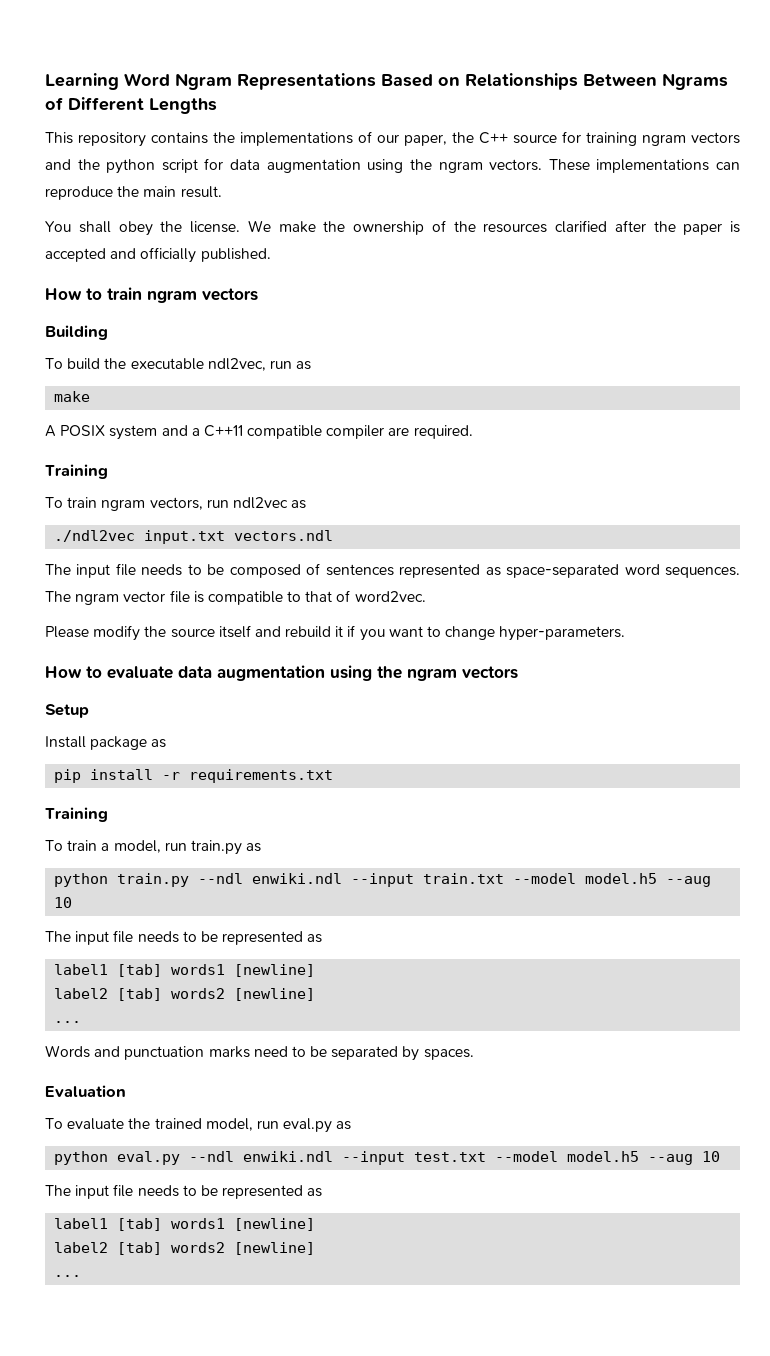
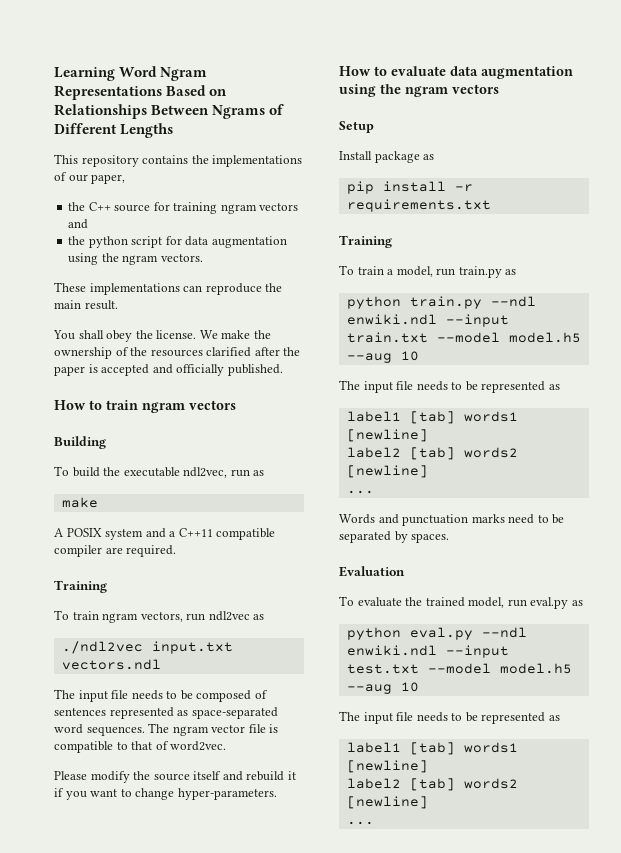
(447, 140) none -> (126, 179) //
(71, 164) none -> (89, 224) //
(543, 165) none -> (203, 258) //

